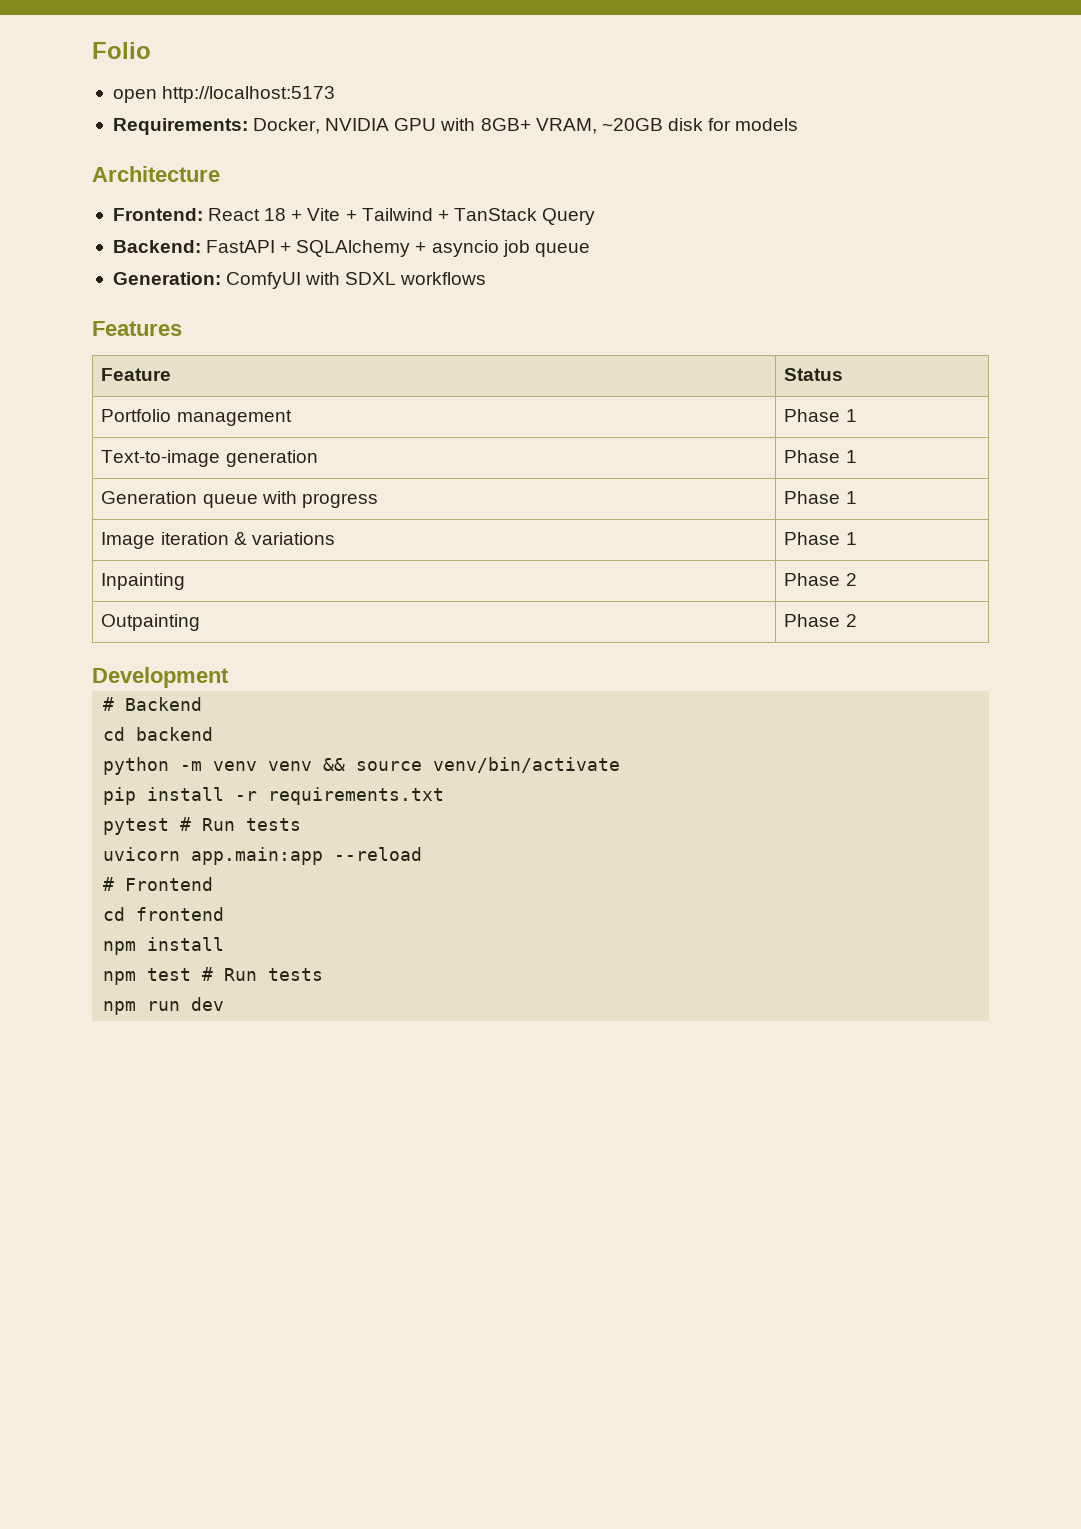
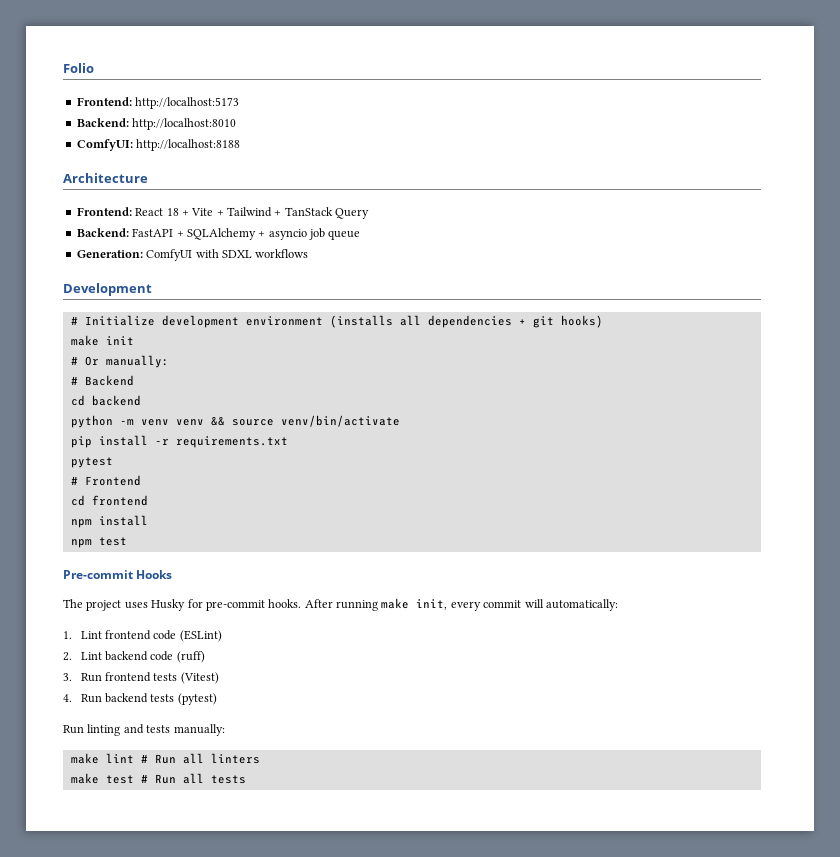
[112,89,157,103] open -> [76,97,132,106] Frontend:
[112,118,799,135] Requirements: Docker, NVIDIA GPU with 8GB+ VRAM, ~20GB disk for models -> [76,118,237,130] [76,139,241,151] Backend: http://localhost:8010 // ComfyUI: http://localhost:8188
[92,321,182,336] [101,368,172,381] [784,368,844,381] [101,409,292,426] [784,409,857,422] [101,450,318,467] [784,450,857,463] [101,491,378,508] [784,491,857,504] [101,532,335,549] [784,532,857,545] [101,573,186,590] [784,573,857,586] [101,614,201,631] [784,614,857,627] [92,667,229,688] Features // Feature | Status // Portfolio management | Phase 1 // Text-to-image generation | Phase 1 // Generation queue with progress | Phase 1 // Image iteration & variations | Phase 1 // Inpainting | Phase 2 // Outpainting | Phase 2 // Development -> [63,283,152,296] [70,315,603,328] [70,335,134,346] [70,355,169,368] Development // # Initialize development environment (installs all dependencies + git hooks) // make init // # Or manually:
[180,817,302,831] [103,847,423,865] # Run tests // uvicorn app.main:app --reload -> (113, 462) none
[202,967,324,981] [103,997,225,1015] # Run tests // npm run dev -> [63,570,173,579] [63,598,618,611] [63,630,222,642] [63,651,205,663] [63,672,219,684] [63,693,217,705] [63,724,225,736] [70,753,260,764] [70,773,246,784] // Pre-commit Hooks // The project uses Husky for pre-commit hooks. After running make init, every commit will automatically: // 1. Lint frontend code (ESLint) // 2. Lint backend code (ruff) // 3. Run frontend tests (Vitest) // 4. Run backend tests (pytest) // Run linting and tests manually: // make lint # Run all linters // make test # Run all tests

